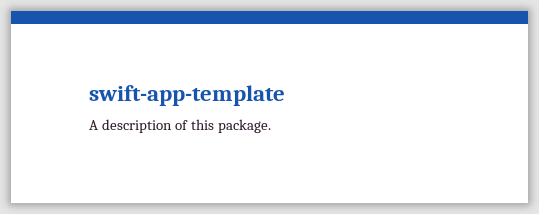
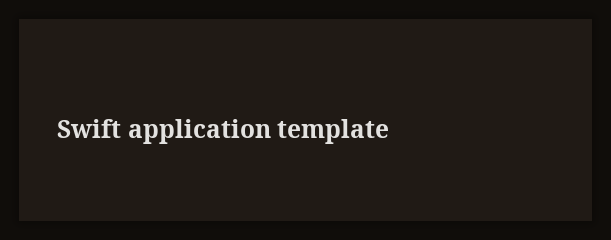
[89,85,285,106] [89,119,271,133] swift-app-template // A description of this package. -> [57,119,390,144] Swift application template

